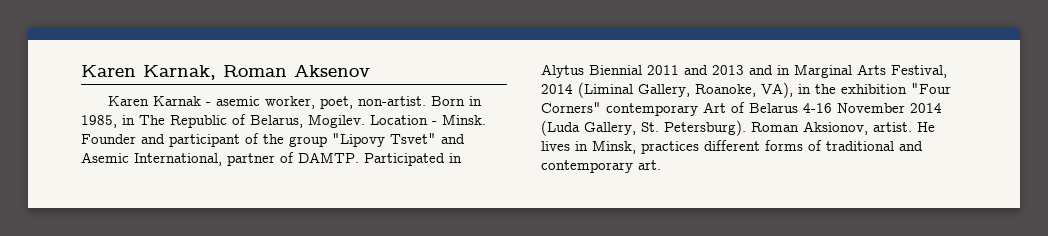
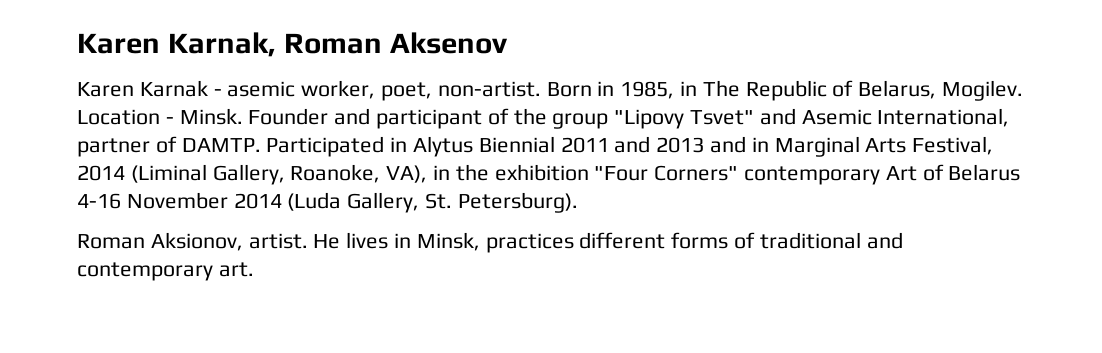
(746, 128) none -> (578, 202) //

